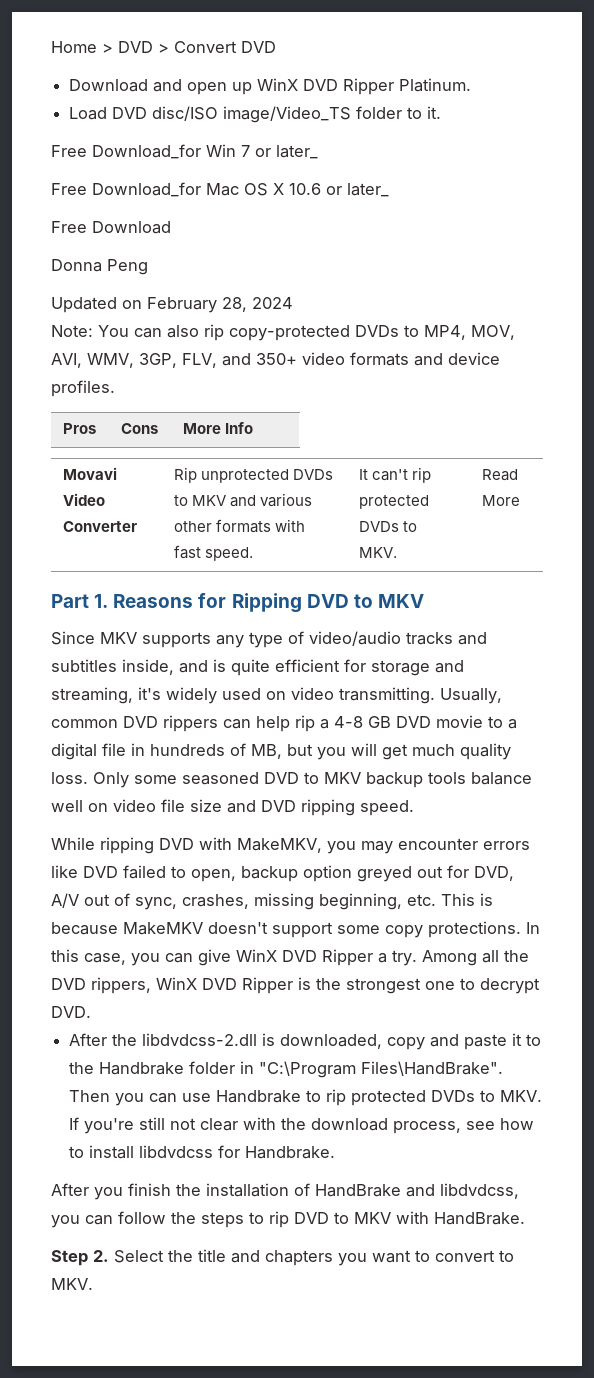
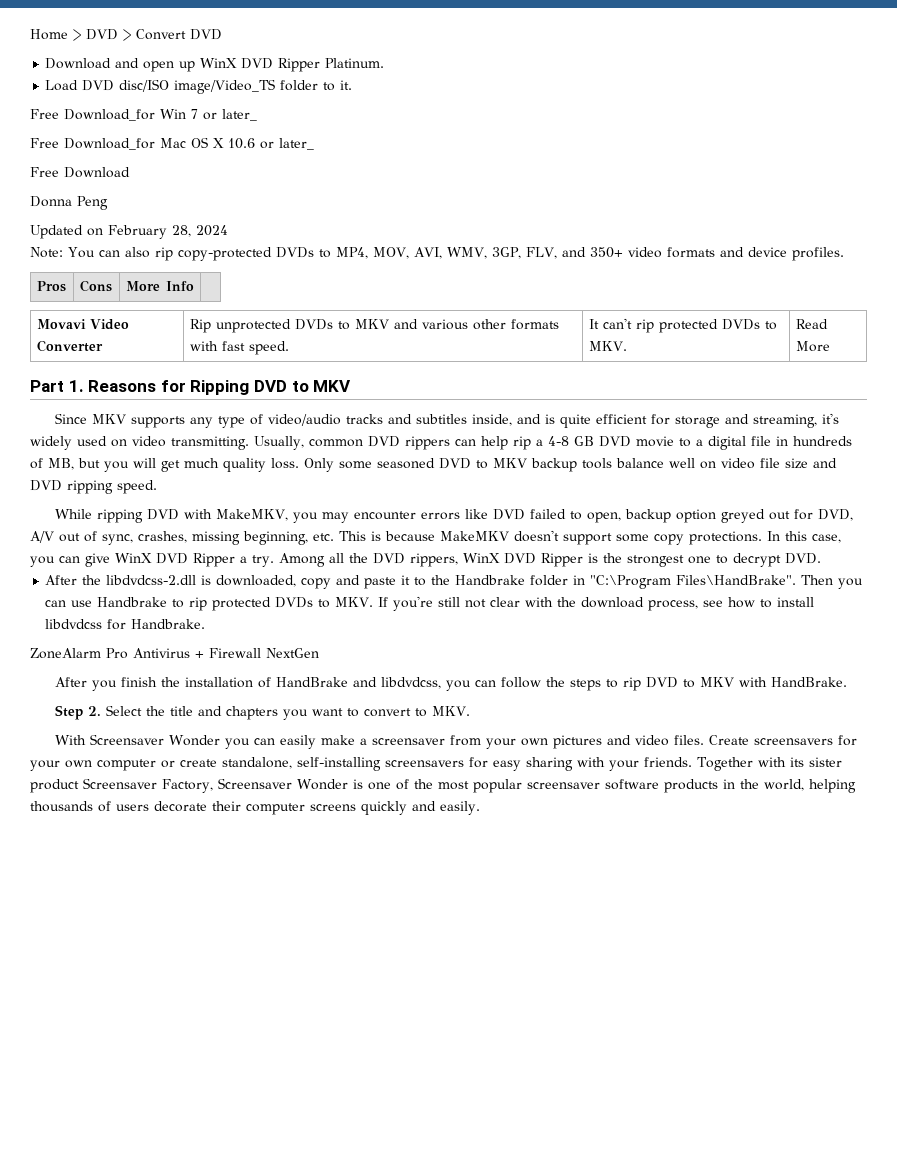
(336, 1152) none -> [30,648,319,659] // ZoneAlarm Pro Antivirus + Firewall NextGen
(93, 1284) none -> [55,734,858,749] [30,757,842,771] [30,778,856,793] [30,801,480,815] // With Screensaver Wonder you can easily make a screensaver from your own pictures and video files. Create screensavers for your own computer or create standalone, self-installing screensavers for easy sharing with your friends. Together with its sister product Screensaver Factory, Screensaver Wonder is one of the most popular screensaver software products in the world, helping thousands of users decorate their computer screens quickly and easily.

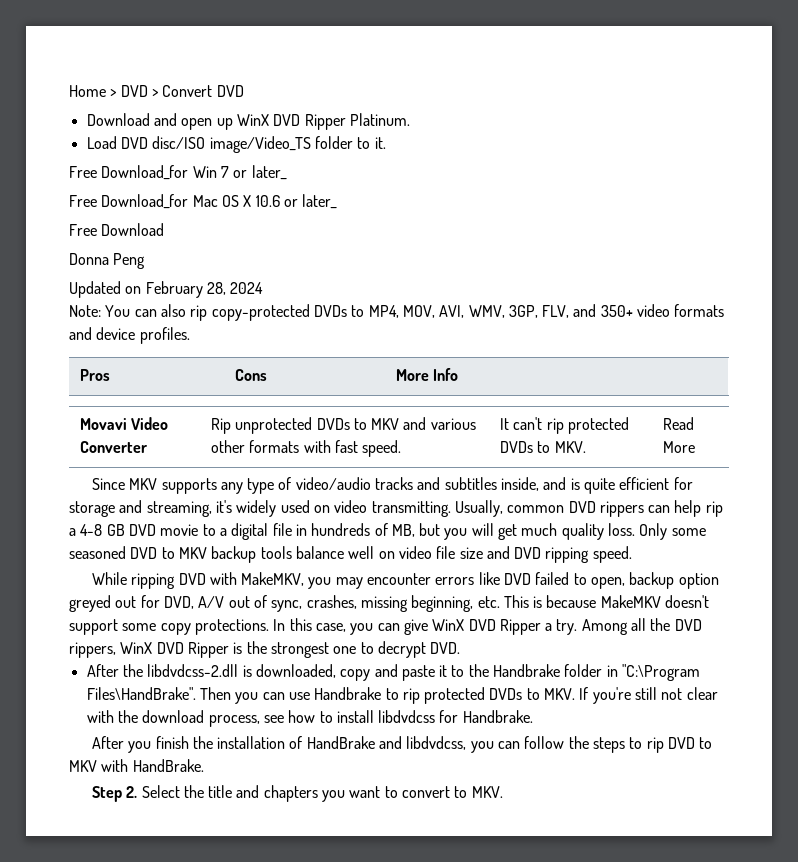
[30,380,352,395] // Part 1. Reasons for Ripping DVD to MKV -> (695, 447) none
[30,648,319,659] // ZoneAlarm Pro Antivirus + Firewall NextGen -> (533, 716) none
[55,734,858,749] [30,757,842,771] [30,778,856,793] [30,801,480,815] // With Screensaver Wonder you can easily make a screensaver from your own pictures and video files. Create screensavers for your own computer or create standalone, self-installing screensavers for easy sharing with your friends. Together with its sister product Screensaver Factory, Screensaver Wonder is one of the most popular screensaver software products in the world, helping thousands of users decorate their computer screens quickly and easily. -> (503, 792) none

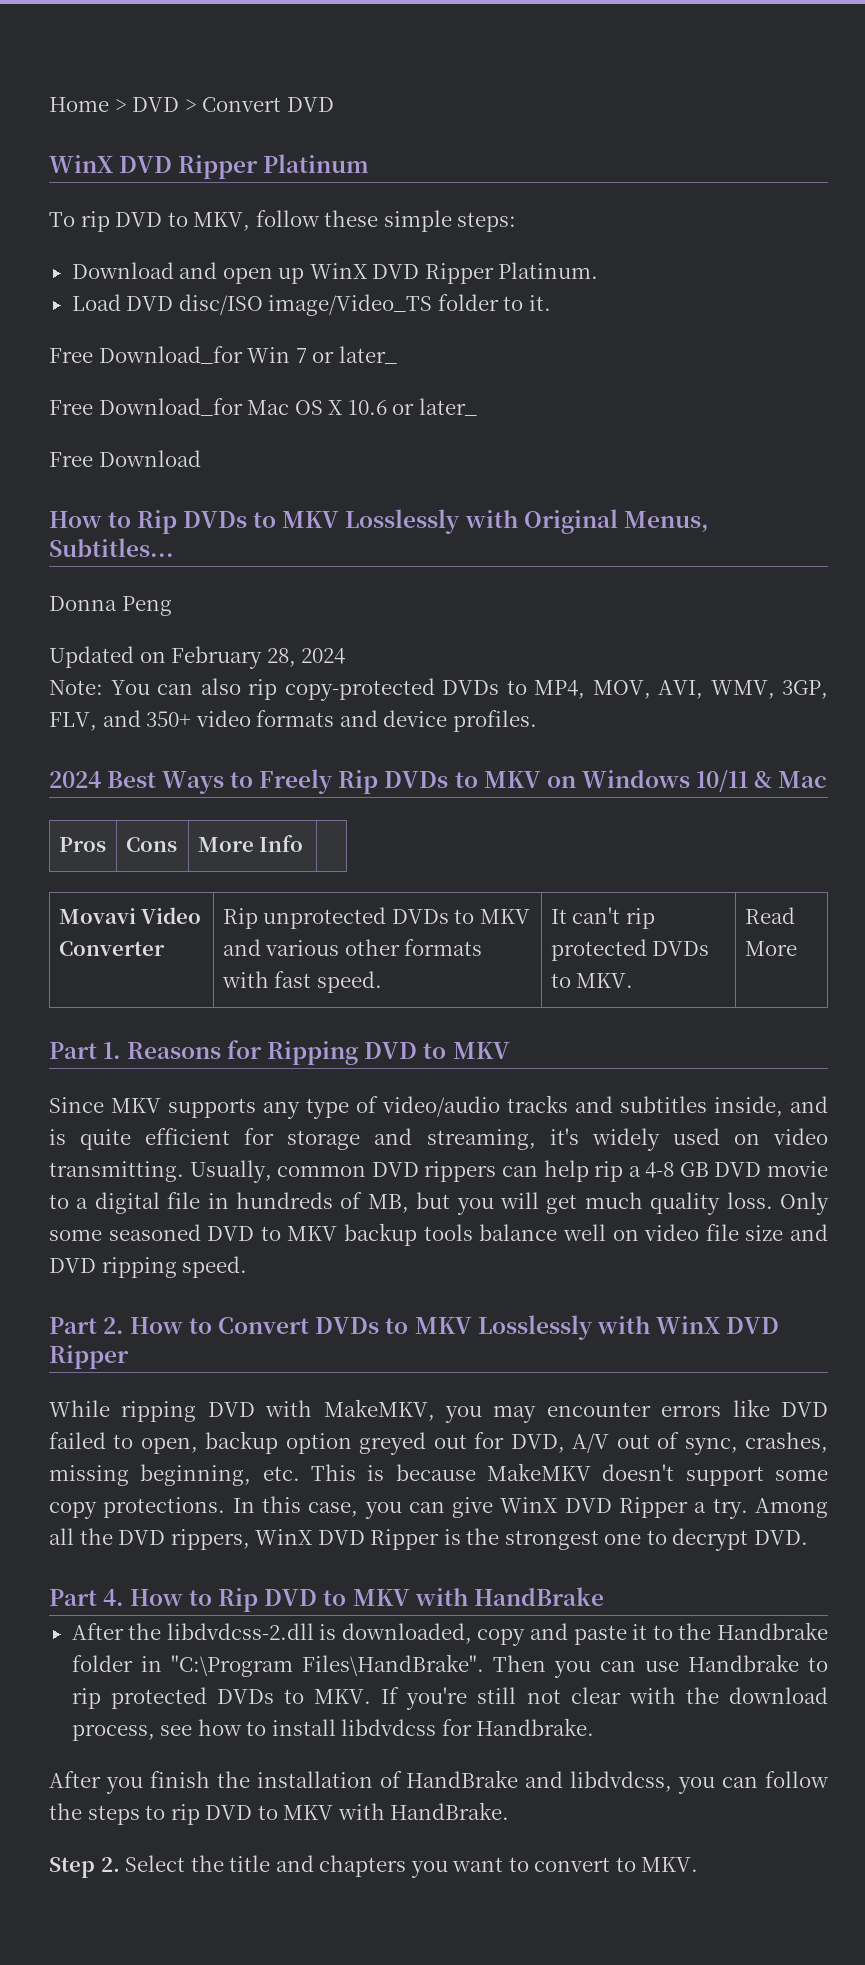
(244, 91) none -> [49,154,370,179] [49,210,517,232] // WinX DVD Ripper Platinum // To rip DVD to MKV, follow these simple steps:
(165, 229) none -> [49,509,709,534] [49,538,174,557] // How to Rip DVDs to MKV Losslessly with Original Menus, Subtitles...
(190, 335) none -> [49,769,827,794] // 2024 Best Ways to Freely Rip DVDs to MKV on Windows 10/11 & Mac
(695, 447) none -> [49,1040,510,1065] // Part 1. Reasons for Ripping DVD to MKV
(632, 554) none -> [49,1315,779,1340] [49,1345,129,1369] // Part 2. How to Convert DVDs to MKV Losslessly with WinX DVD Ripper
(461, 648) none -> [49,1587,604,1612] // Part 4. How to Rip DVD to MKV with HandBrake

